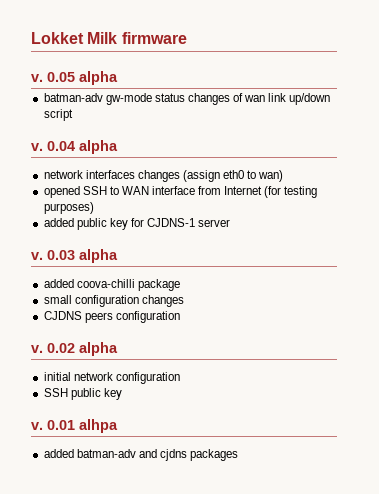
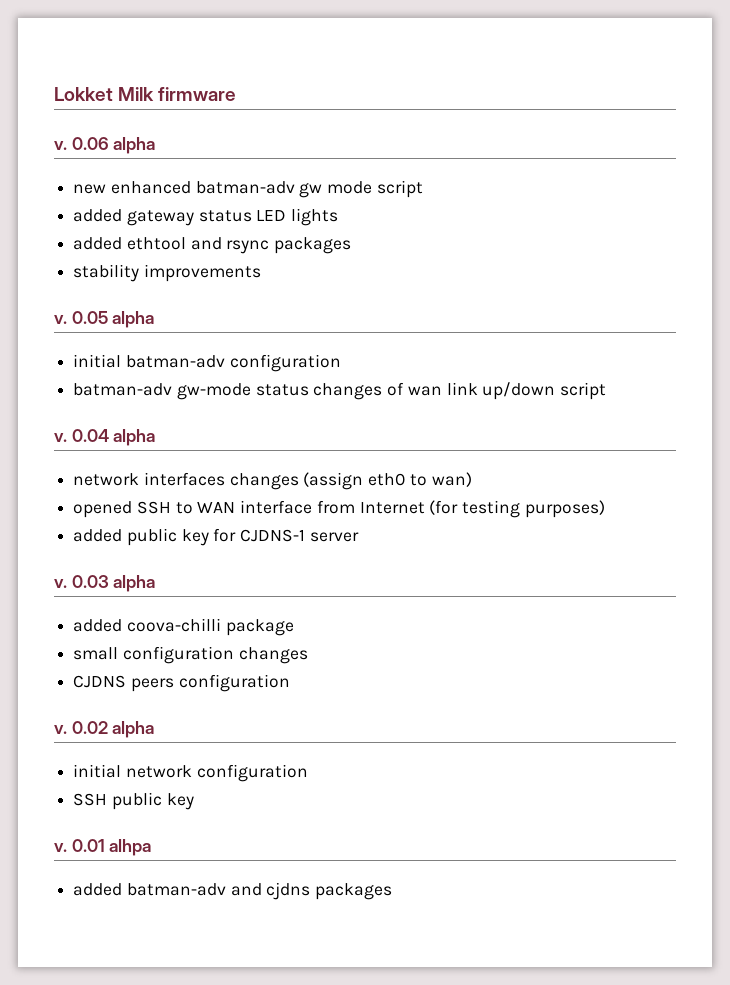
(187, 38) none -> [54,137,156,154] [73,180,423,198] [73,208,339,226] [73,237,352,254] [73,264,261,282] // v. 0.06 alpha // new enhanced batman-adv gw mode script // added gateway status LED lights // added ethtool and rsync packages // stability improvements
(118, 78) none -> [73,354,341,372] // initial batman-adv configuration

